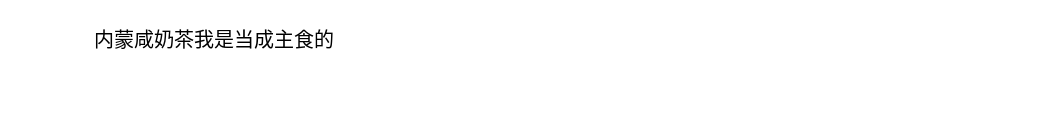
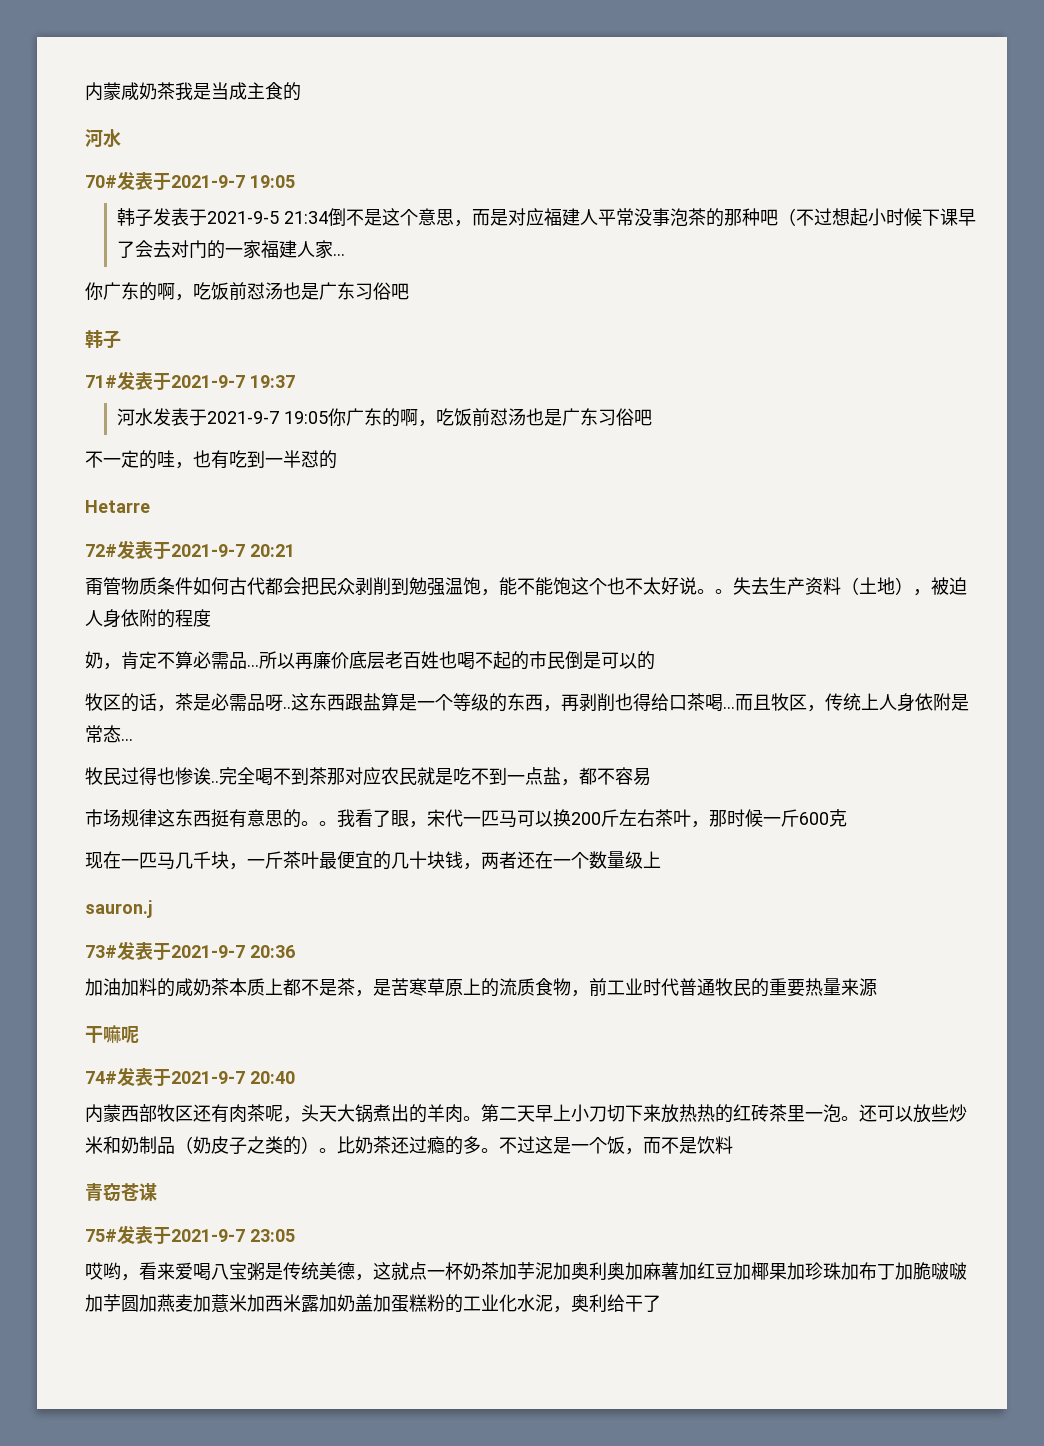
(334, 39) none -> [85,129,121,147] [85,171,295,190] [116,208,976,227] [116,240,345,259] [85,282,409,301] [85,329,121,349] [85,371,295,390] [116,408,652,427] [85,450,337,469] [85,500,150,513] [85,540,295,559] [85,577,967,596] [85,609,211,628] [85,651,655,670] [85,693,969,712] [85,725,133,743] [85,767,651,786] [85,809,847,828] [85,851,661,870] [85,900,152,918] [85,941,295,960] [85,978,877,997] [85,1025,139,1043] [85,1067,295,1086] [85,1104,967,1123] [85,1136,733,1155] [85,1183,157,1202] [85,1225,295,1244] [85,1262,967,1281] [85,1294,661,1313] // 河水 // 70#发表于2021-9-7 19:05 // 韩子发表于2021-9-5 21:34倒不是这个意思，而是对应福建人平常没事泡茶的那种吧（不过想起小时候下课早了会去对门的一家福建人家... // 你广东的啊，吃饭前怼汤也是广东习俗吧 // 韩子 // 71#发表于2021-9-7 19:37 // 河水发表于2021-9-7 19:05你广东的啊，吃饭前怼汤也是广东习俗吧 // 不一定的哇，也有吃到一半怼的 // Hetarre // 72#发表于2021-9-7 20:21 // 甭管物质条件如何古代都会把民众剥削到勉强温饱，能不能饱这个也不太好说。。失去生产资料（土地），被迫人身依附的程度 // 奶，肯定不算必需品...所以再廉价底层老百姓也喝不起的市民倒是可以的 // 牧区的话，茶是必需品呀..这东西跟盐算是一个等级的东西，再剥削也得给口茶喝...而且牧区，传统上人身依附是常态... // 牧民过得也惨诶..完全喝不到茶那对应农民就是吃不到一点盐，都不容易 // 市场规律这东西挺有意思的。。我看了眼，宋代一匹马可以换200斤左右茶叶，那时候一斤600克 // 现在一匹马几千块，一斤茶叶最便宜的几十块钱，两者还在一个数量级上 // sauron.j // 73#发表于2021-9-7 20:36 // 加油加料的咸奶茶本质上都不是茶，是苦寒草原上的流质食物，前工业时代普通牧民的重要热量来源 // 干嘛呢 // 74#发表于2021-9-7 20:40 // 内蒙西部牧区还有肉茶呢，头天大锅煮出的羊肉。第二天早上小刀切下来放热热的红砖茶里一泡。还可以放些炒米和奶制品（奶皮子之类的）。比奶茶还过瘾的多。不过这是一个饭，而不是饮料 // 青窃苍谋 // 75#发表于2021-9-7 23:05 // 哎哟，看来爱喝八宝粥是传统美德，这就点一杯奶茶加芋泥加奥利奥加麻薯加红豆加椰果加珍珠加布丁加脆啵啵加芋圆加燕麦加薏米加西米露加奶盖加蛋糕粉的工业化水泥，奥利给干了

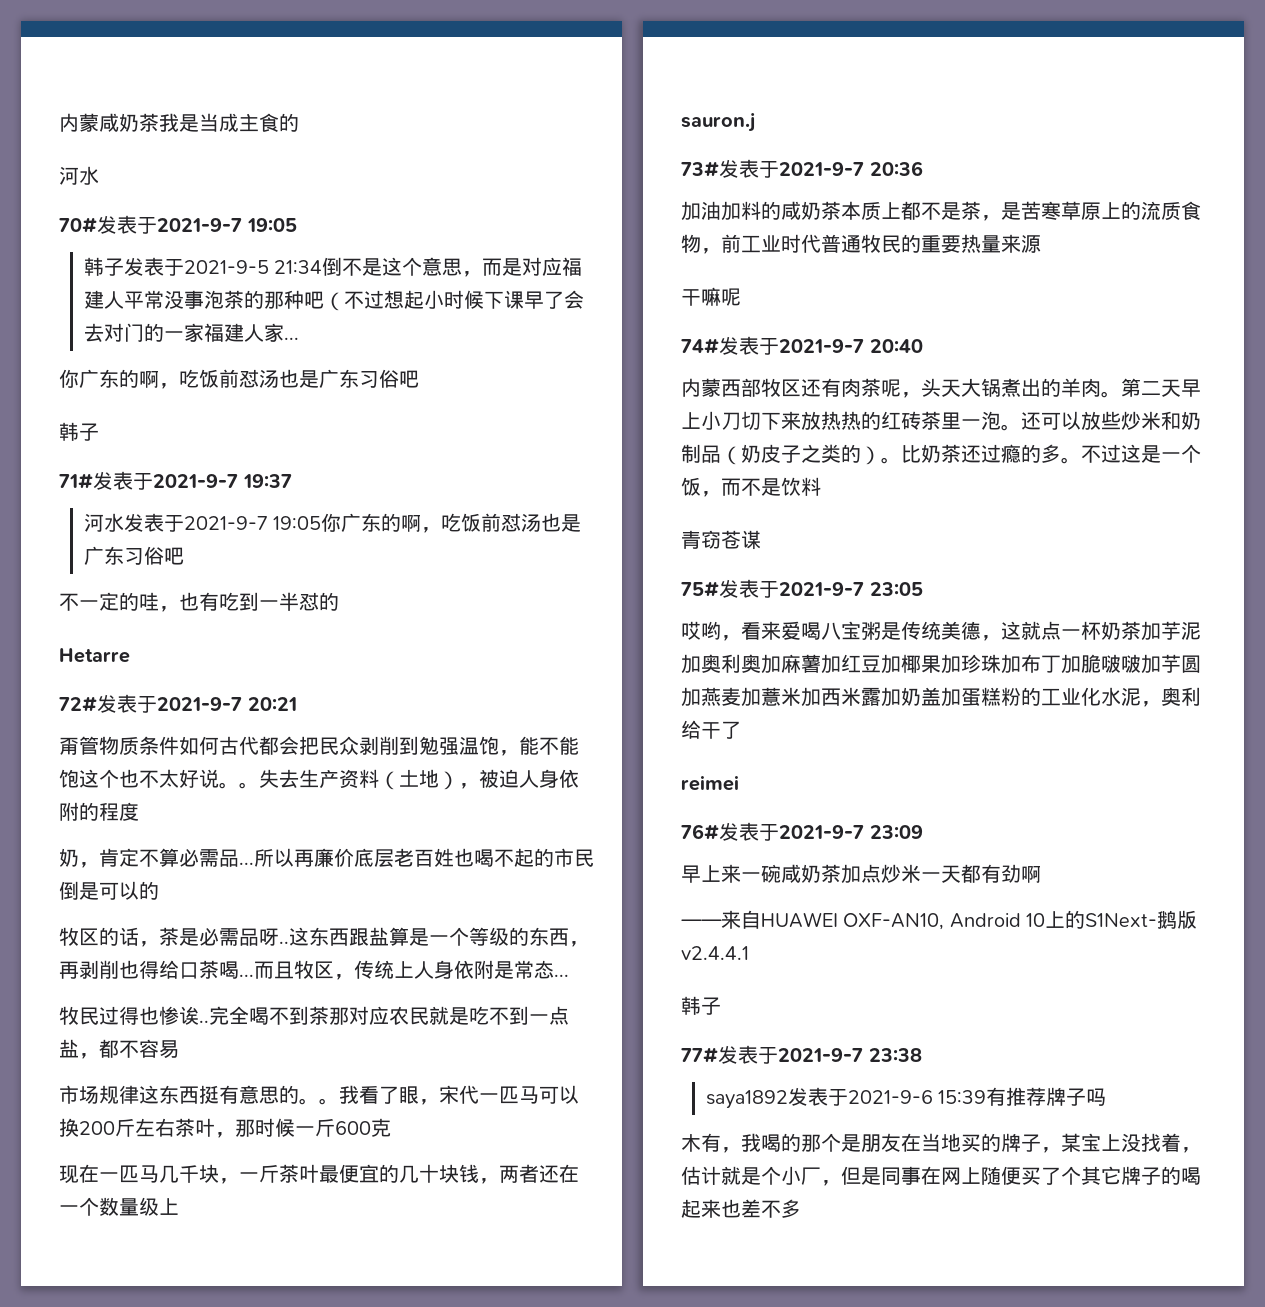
(661, 1303) none -> [681,775,739,791] [681,822,923,841] [681,864,1041,884] [681,910,1198,930] [681,946,749,960] [681,996,721,1015] [681,1045,922,1064] [705,1087,1107,1109] [681,1133,1201,1153] [681,1166,1201,1186] [681,1199,801,1218] // reimei // 76#发表于2021-9-7 23:09 // 早上来一碗咸奶茶加点炒米一天都有劲啊 // ——来自HUAWEI OXF-AN10, Android 10上的S1Next-鹅版v2.4.4.1 // 韩子 // 77#发表于2021-9-7 23:38 // saya1892发表于2021-9-6 15:39有推荐牌子吗 // 木有，我喝的那个是朋友在当地买的牌子，某宝上没找着，估计就是个小厂，但是同事在网上随便买了个其它牌子的喝起来也差不多

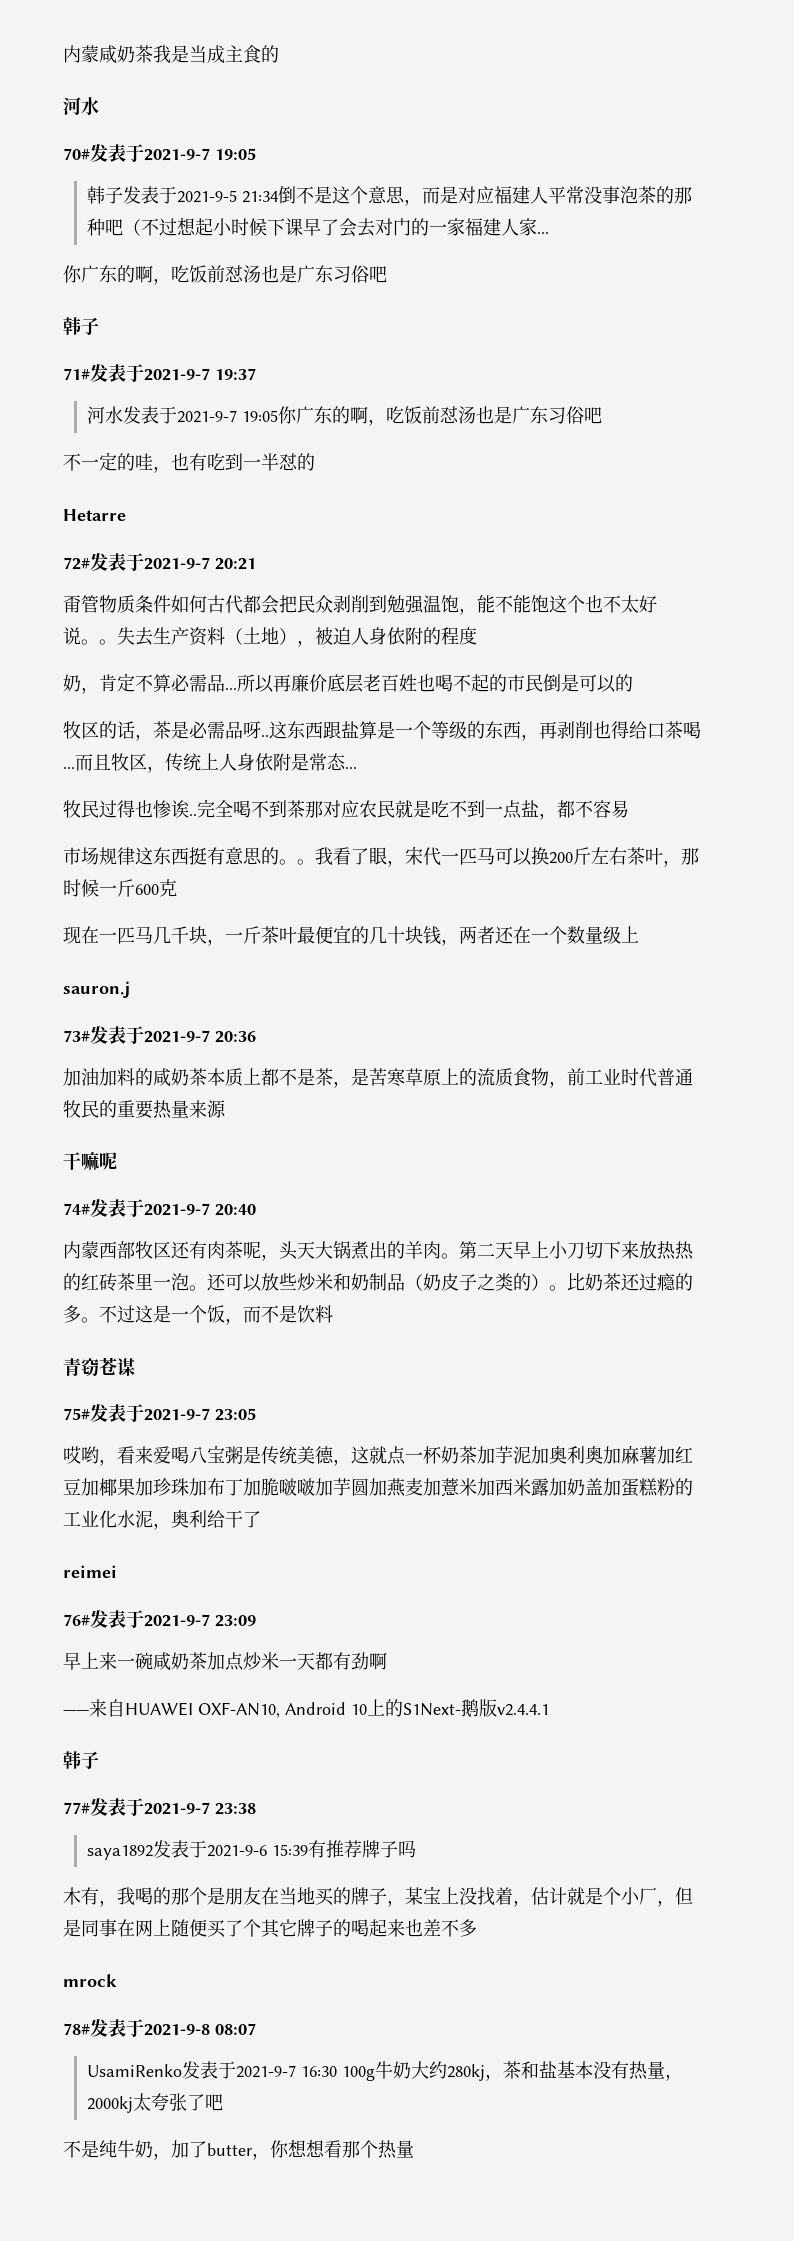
(801, 1208) none -> [63,1974,117,1987] [63,2019,256,2037] [86,2061,683,2081] [86,2093,223,2113] [63,2139,414,2160] // mrock // 78#发表于2021-9-8 08:07 // UsamiRenko发表于2021-9-7 16:30 100g牛奶大约280kj，茶和盐基本没有热量，2000kj太夸张了吧 // 不是纯牛奶，加了butter，你想想看那个热量

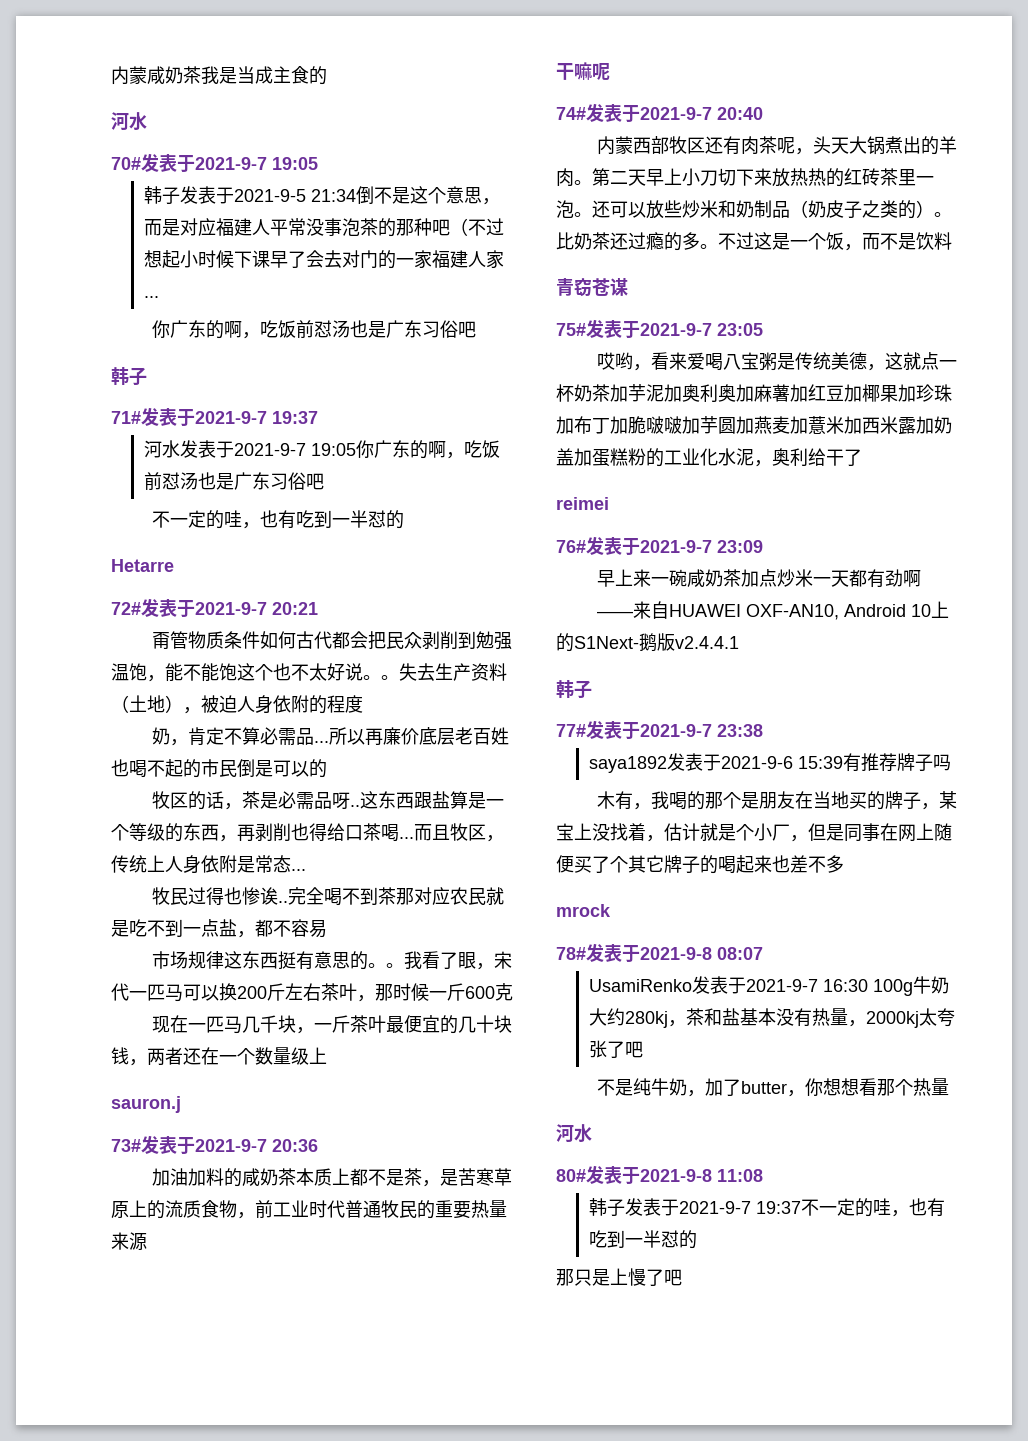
(414, 2149) none -> [556,1124,592,1142] [556,1165,763,1184] [588,1198,945,1217] [588,1230,697,1249] [556,1268,682,1286] // 河水 // 80#发表于2021-9-8 11:08 // 韩子发表于2021-9-7 19:37不一定的哇，也有吃到一半怼的 // 那只是上慢了吧

